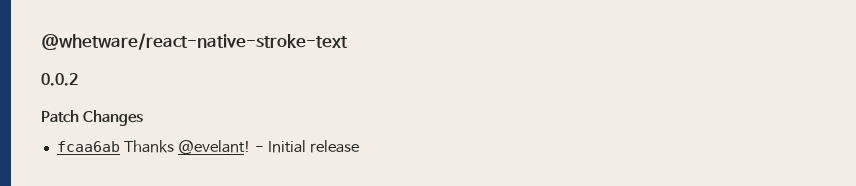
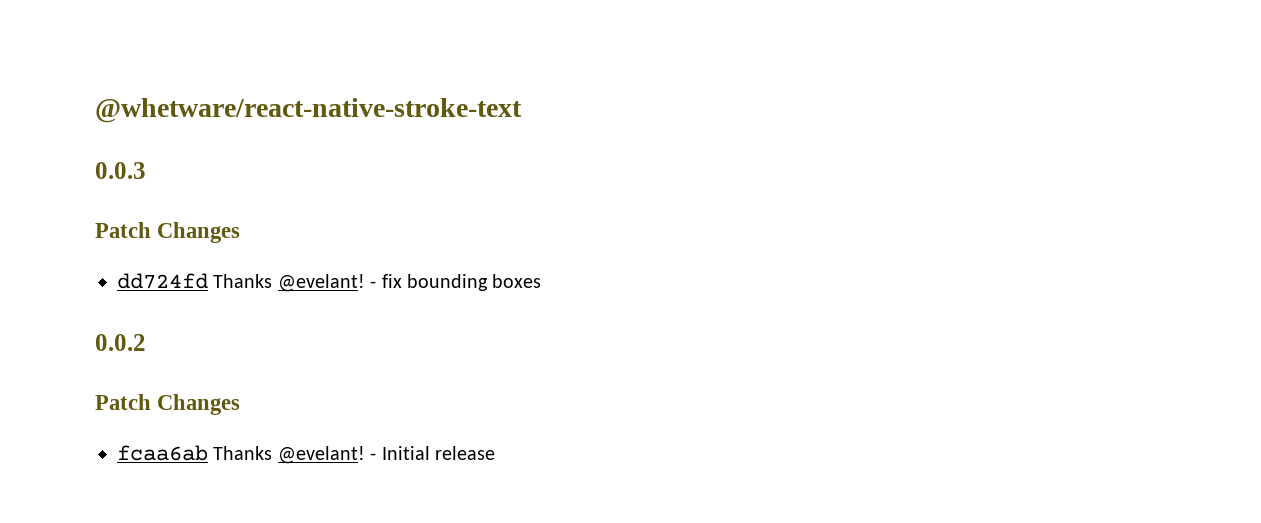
(348, 41) none -> [95,162,146,179] [95,222,241,243] [117,273,542,292] // 0.0.3 // Patch Changes // dd724fd Thanks @evelant! - fix bounding boxes

